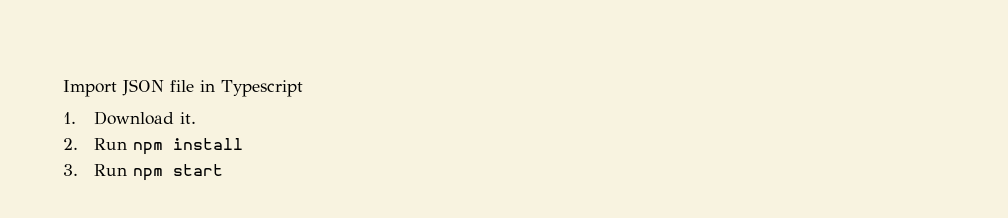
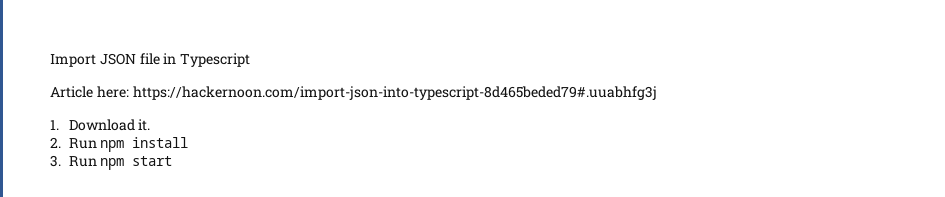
(303, 88) none -> [50,86,657,100] // Article here: https://hackernoon.com/import-json-into-typescript-8d465beded79#.uuabhfg3j

